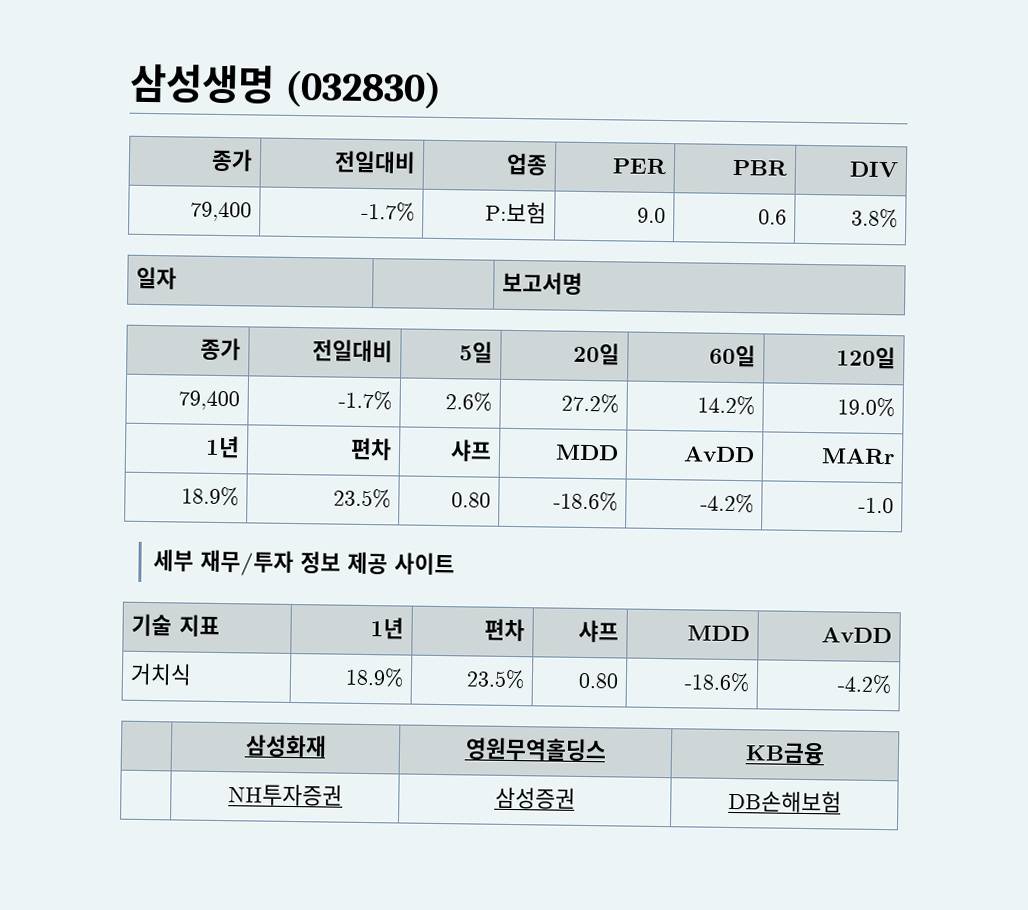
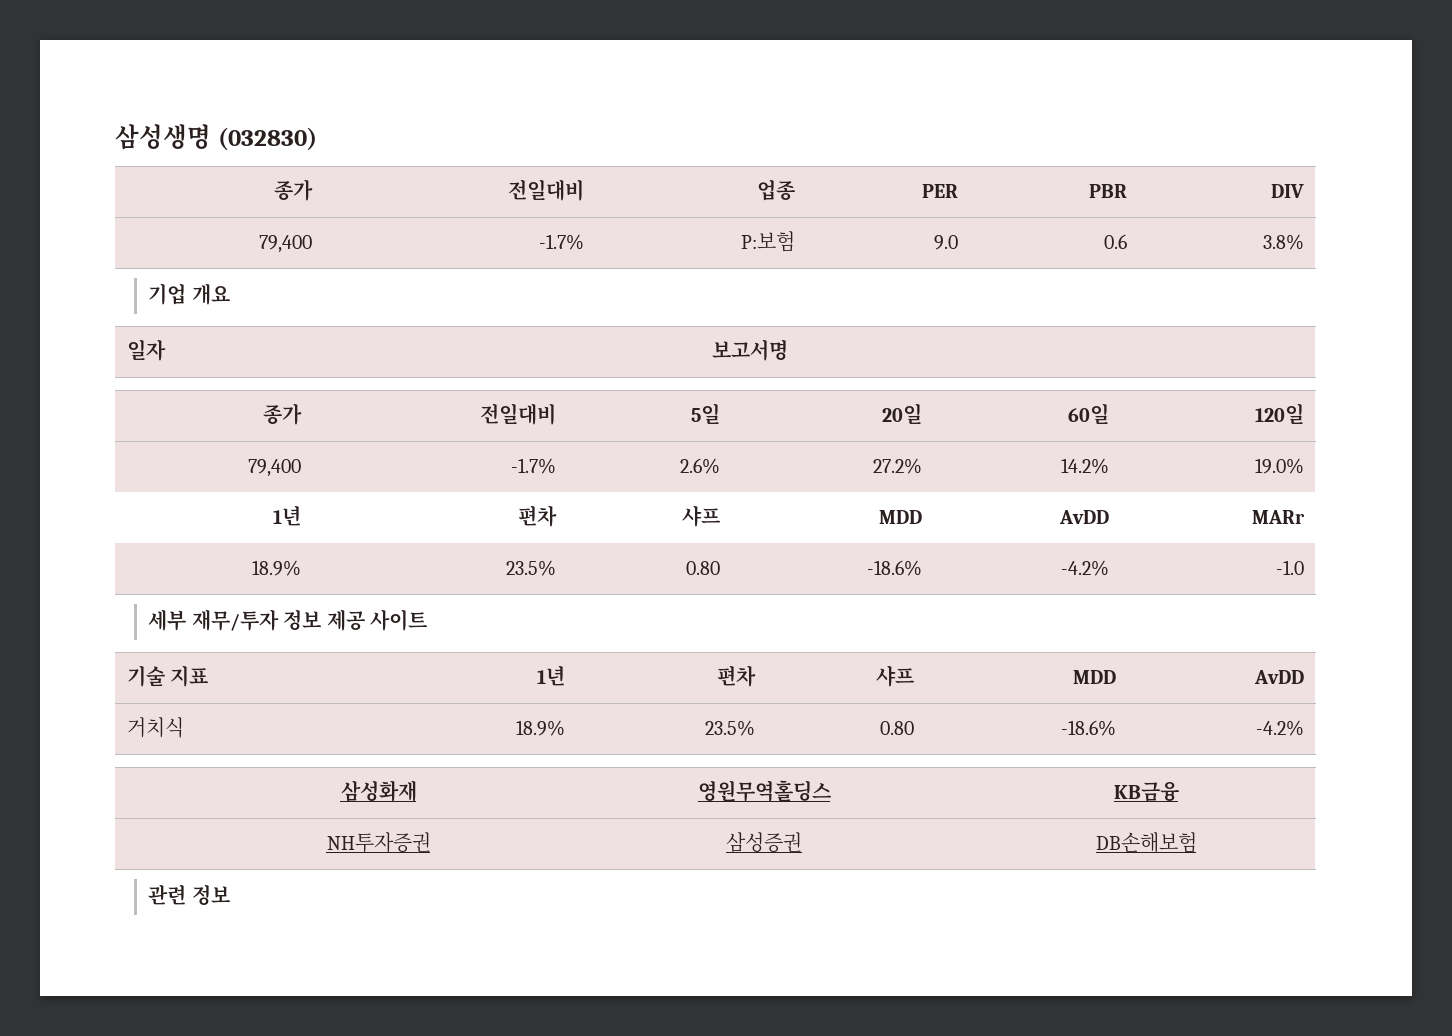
(898, 218) none -> [148,283,230,305] // 기업 개요
(842, 801) none -> [148,884,230,905] // 관련 정보

